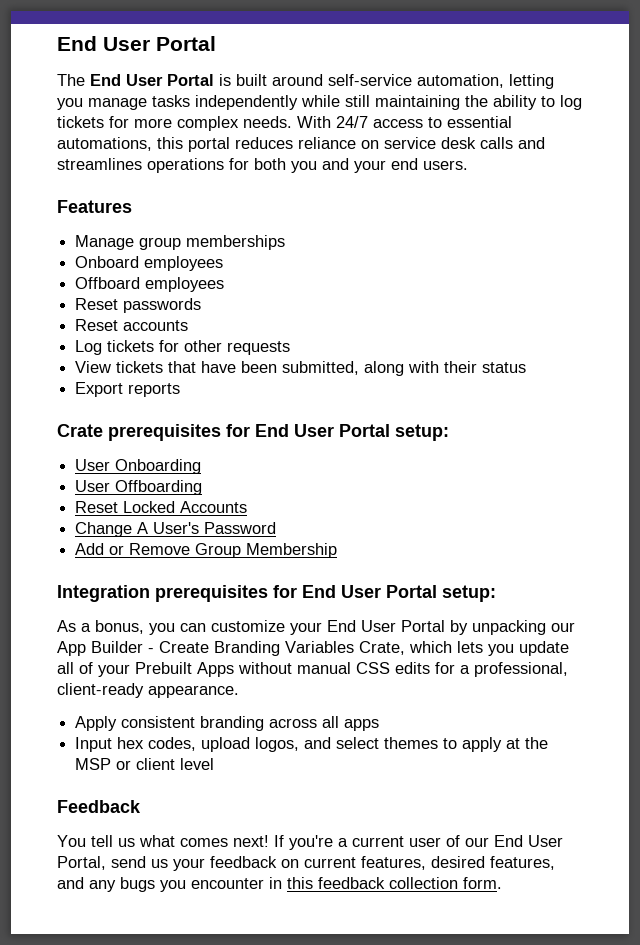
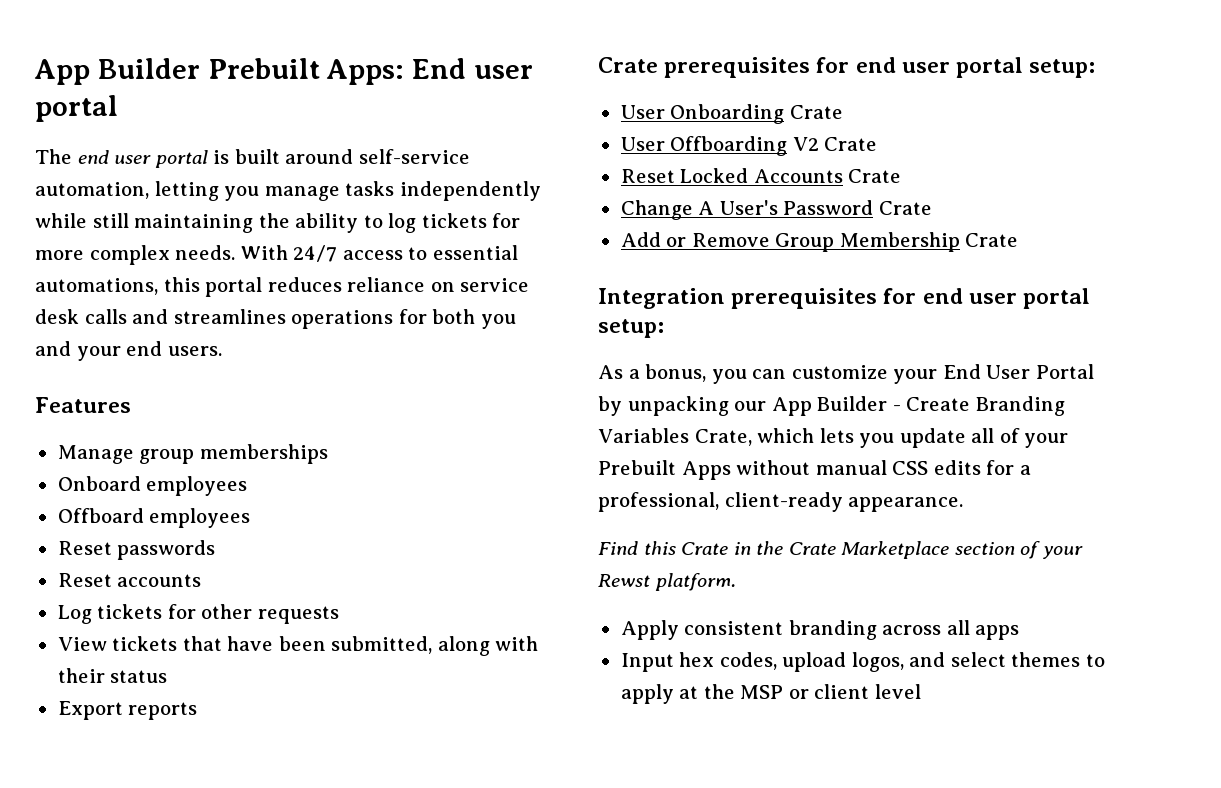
[57,36,216,51] [57,74,214,86] End User Portal // The End User Portal -> [34,58,534,85] [35,95,118,122] [35,149,208,168] App Builder Prebuilt Apps: End user portal // The end user portal
[255,424,390,437] End User Portal -> [855,57,1024,78] end user portal
(202, 466) none -> [789,105,843,119] Crate
(203, 487) none -> [792,137,878,151] V2 Crate
(248, 507) none -> [848,169,902,183] Crate
(277, 528) none -> [878,201,932,215] Crate
(338, 550) none -> [965,233,1019,247] Crate
[302,585,437,598] End User Portal -> [922,288,1091,309] end user portal
(239, 691) none -> [598,541,1083,559] [598,573,736,591] // Find this Crate in the Crate Marketplace section of your Rewst platform.
[57,800,141,813] [57,835,563,850] [57,856,555,871] [57,877,502,892] // Feedback // You tell us what comes next! If you're a current user of our End User Portal, send us your feedback on current features, desired features, and any bugs you encounter in this feedback collection form. -> (921, 691) none

